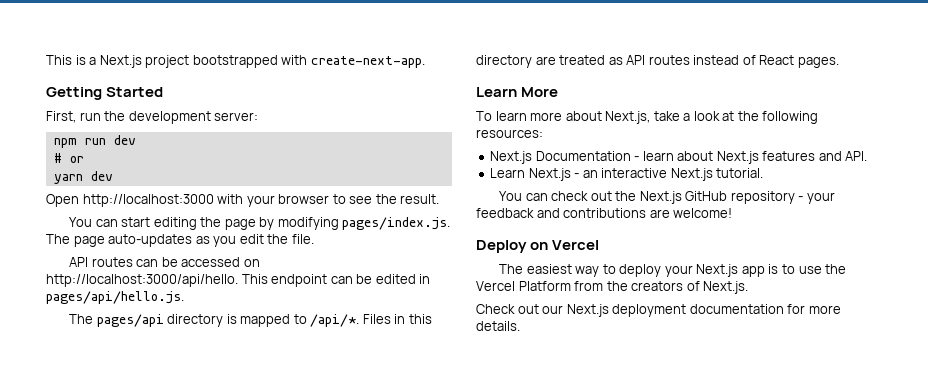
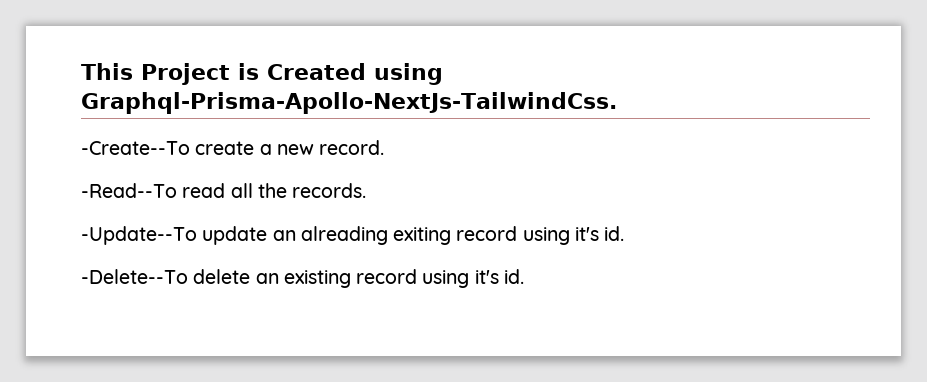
[46,55,425,68] [46,87,164,100] [46,111,259,124] [53,135,136,148] [53,153,84,163] [53,171,113,184] [46,194,440,207] [69,217,451,230] [46,234,314,247] [69,257,260,267] [46,274,431,287] [46,291,184,304] [69,314,432,327] [476,55,839,68] [476,87,559,97] [476,111,819,124] [476,129,543,138] [490,151,868,164] [490,168,764,181] [499,191,835,204] [476,208,733,218] [476,240,600,253] [499,264,847,277] [476,281,749,294] [476,304,841,317] [476,321,520,331] This is a Next.js project bootstrapped with create-next-app. // Getting Started // First, run the development server: // npm run dev // # or // yarn dev // Open http://localhost:3000 with your browser to see the result. // You can start editing the page by modifying pages/index.js. The page auto-updates as you edit the file. // API routes can be accessed on http://localhost:3000/api/hello. This endpoint can be edited in pages/api/hello.js. // The pages/api directory is mapped to /api/*. Files in this directory are treated as API routes instead of React pages. // Learn More // To learn more about Next.js, take a look at the following resources: // Next.js Documentation - learn about Next.js features and API. // Learn Next.js - an interactive Next.js tutorial. // You can check out the Next.js GitHub repository - your feedback and contributions are welcome! // Deploy on Vercel // The easiest way to deploy your Next.js app is to use the Vercel Platform from the creators of Next.js. // Check out our Next.js deployment documentation for more details. -> [81,63,443,85] [81,92,617,114] [81,140,385,155] [81,183,367,198] [81,226,625,245] [81,269,524,288] This Project is Created using Graphql-Prisma-Apollo-NextJs-TailwindCss. // -Create--To create a new record. // -Read--To read all the records. // -Update--To update an alreading exiting record using it's id. // -Delete--To delete an existing record using it's id.

